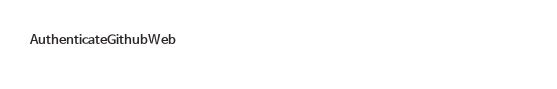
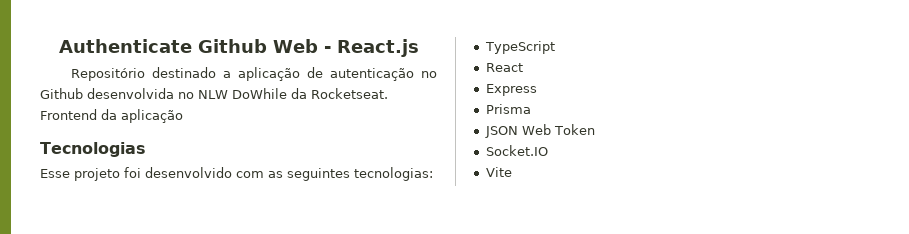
[29,34,176,45] AuthenticateGithubWeb -> [58,39,419,57] [71,67,437,81] [40,88,388,99] [40,109,183,123] [40,142,146,157] [40,167,433,181] [484,41,555,54] [485,63,523,72] [485,84,537,96] [485,104,531,114] [484,124,595,138] [485,145,548,156] [485,167,512,177] Authenticate Github Web - React.js // Repositório destinado a aplicação de autenticação no Github desenvolvida no NLW DoWhile da Rocketseat. Frontend da aplicação // Tecnologias // Esse projeto foi desenvolvido com as seguintes tecnologias: // TypeScript // React // Express // Prisma // JSON Web Token // Socket.IO // Vite

